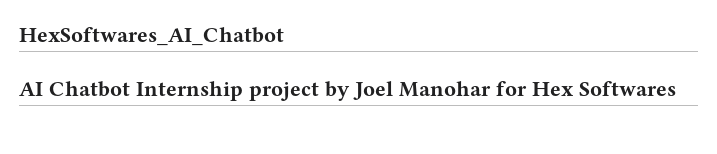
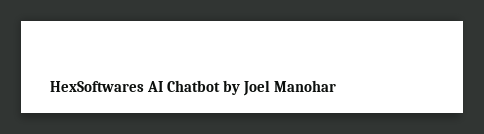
[19,27,284,46] HexSoftwares_AI_Chatbot // -> [50,81,144,92] HexSoftwares
[136,81,319,101] Internship project -> (221, 86) none
[496,81,676,96] for Hex Softwares -> (337, 86) none

